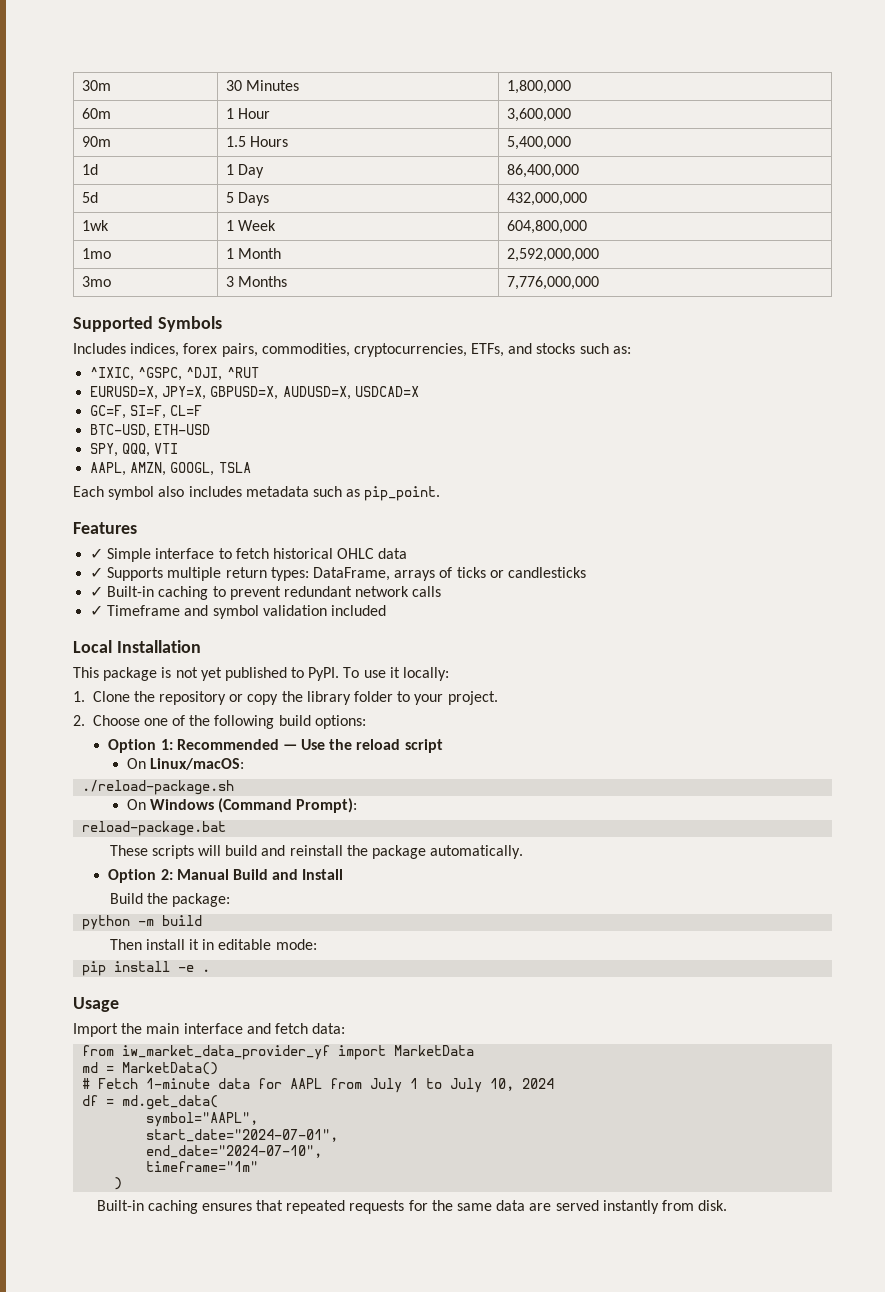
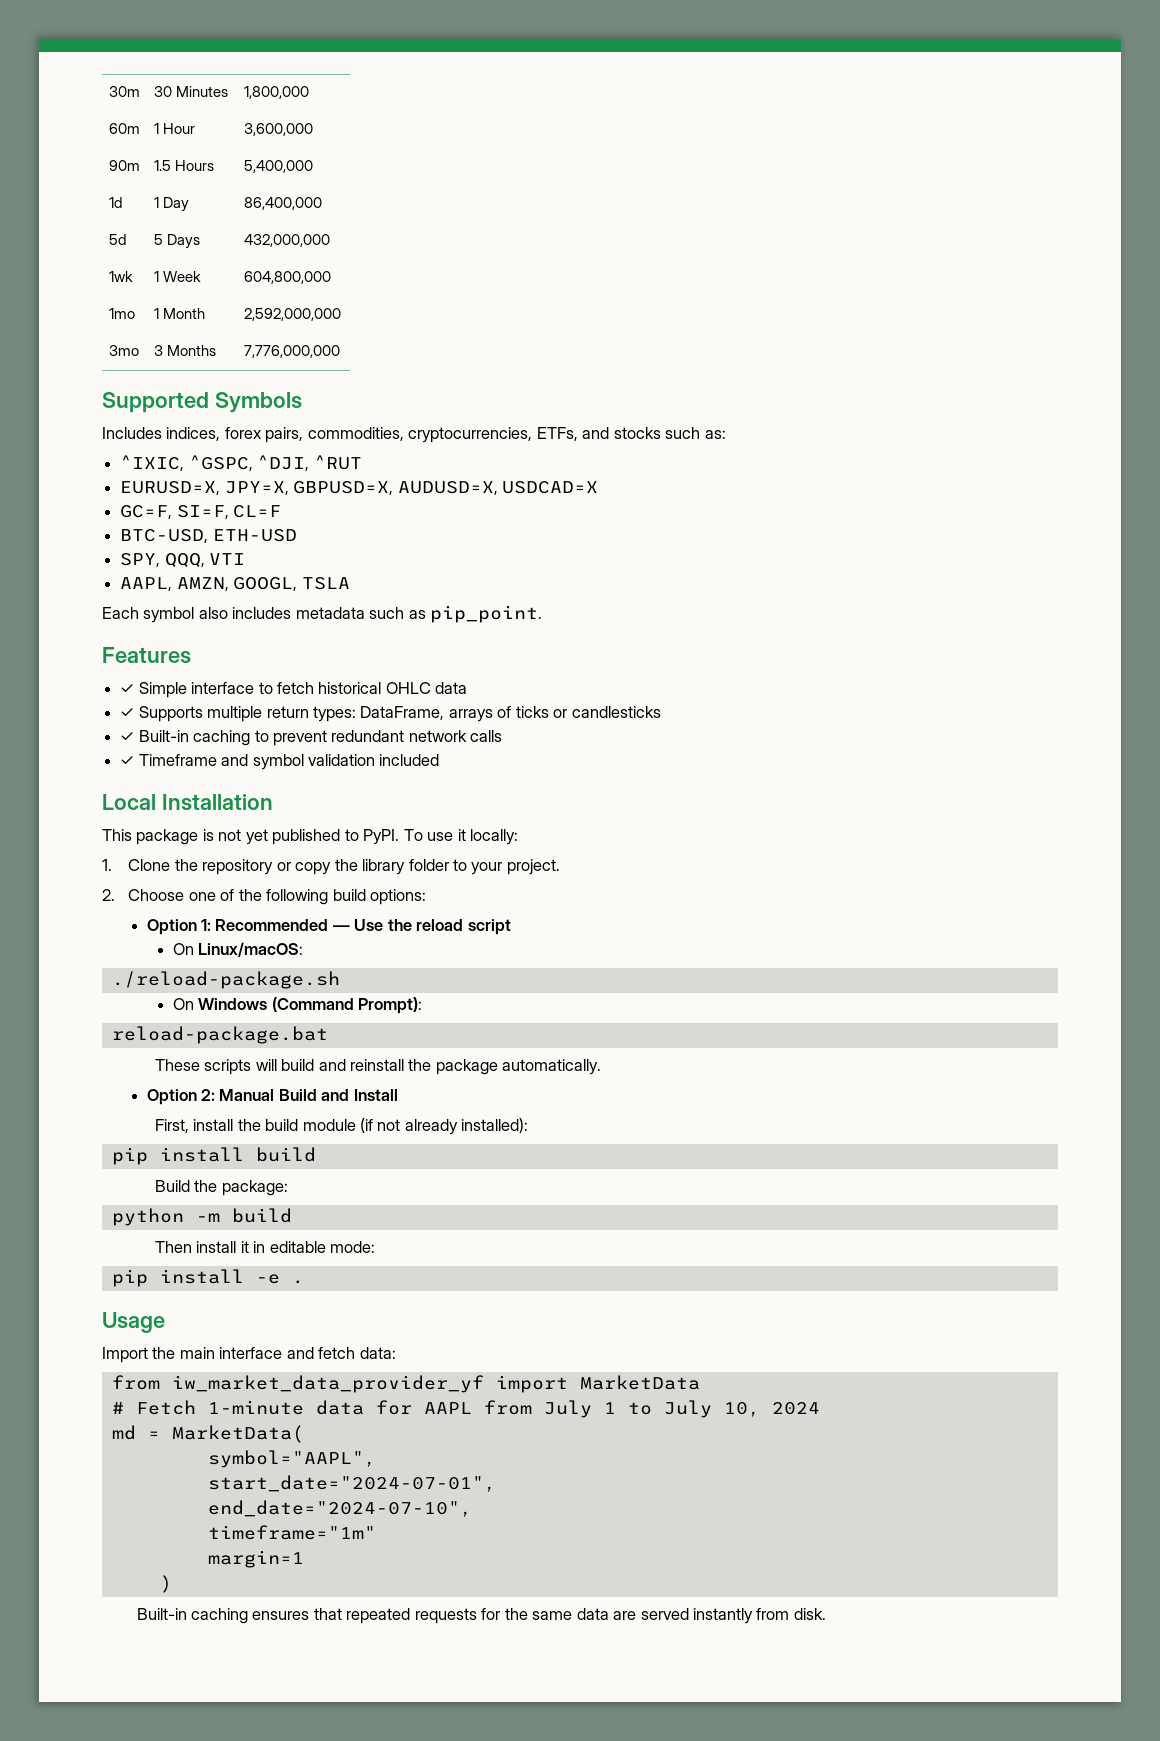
(344, 874) none -> [154,1118,529,1135] [111,1147,316,1165] // First, install the build module (if not already installed): // pip install build
[82,1062,219,1075] // md = MarketData() -> (700, 1382) none
[82,1095,219,1110] df = md.get_data( -> [111,1425,304,1443] md = MarketData(
(259, 1166) none -> [207,1550,304,1568] // margin=1

